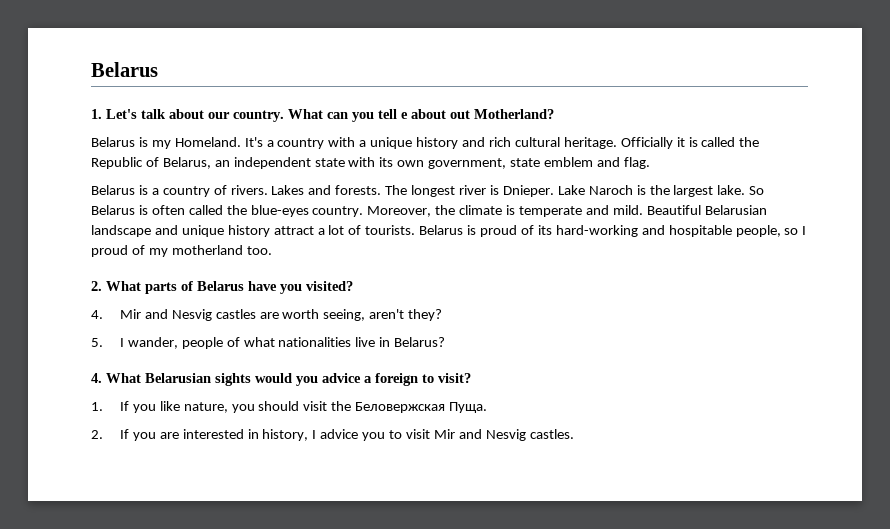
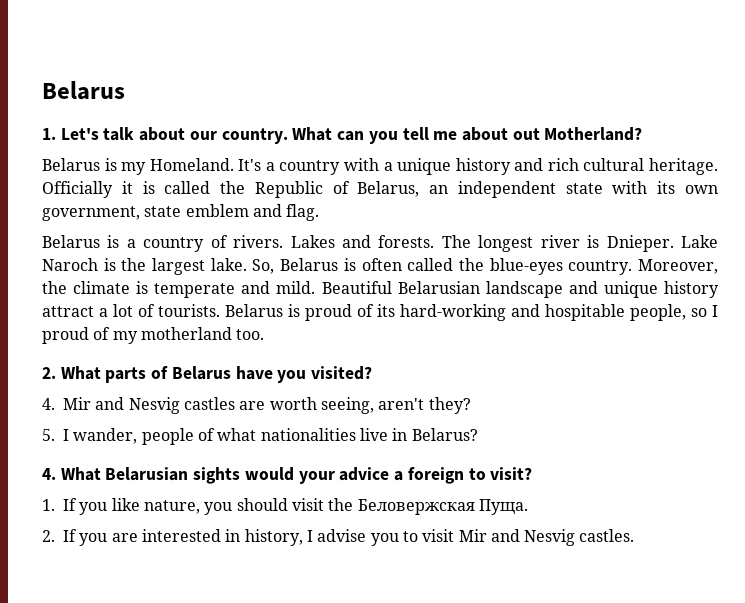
[401,112,408,119] e -> [433,131,458,140] me
[749,186,765,195] So -> [252,259,275,274] So,
[296,376,318,386] you -> [298,471,335,484] your
[320,429,359,439] advice -> [317,529,367,542] advise

